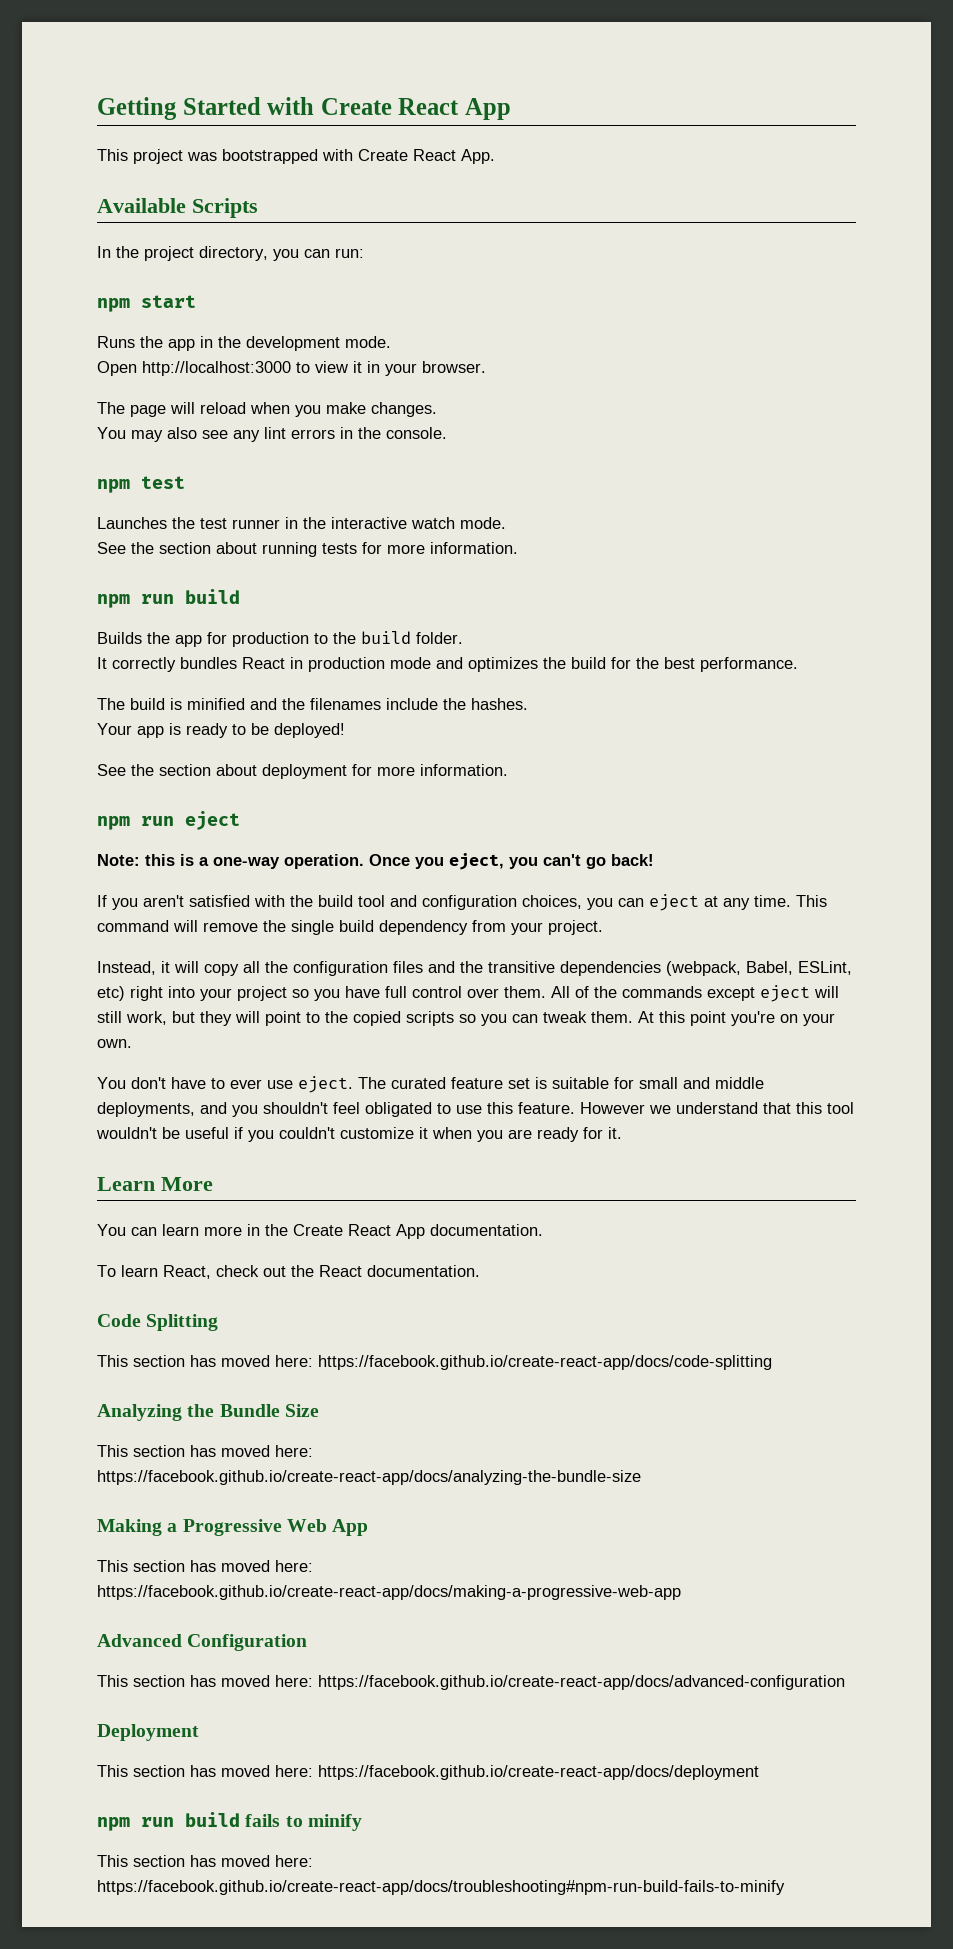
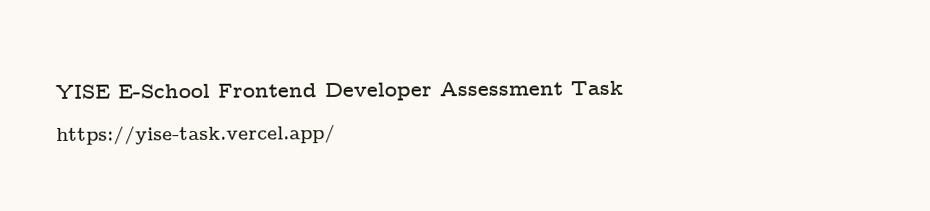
[97,97,512,120] [97,149,495,164] [97,198,258,218] [97,246,364,261] [97,295,196,312] [97,336,391,351] [97,361,486,376] [97,402,437,417] [97,427,447,442] [97,476,185,493] [97,517,506,529] [97,542,518,557] [97,589,240,608] [97,631,463,647] [97,657,798,672] [97,698,528,710] [97,723,345,738] [97,764,508,779] [97,811,240,830] [97,853,654,870] [97,894,827,911] [97,920,603,935] [97,961,852,976] [97,985,839,1002] [97,1011,835,1026] [97,1039,132,1048] [97,1076,764,1093] [97,1102,854,1117] [96,1127,622,1142] [97,1177,213,1191] [97,1224,543,1239] [97,1265,480,1279] [97,1314,219,1331] [97,1355,772,1370] [97,1404,319,1421] [97,1445,313,1457] [97,1470,641,1485] [97,1519,369,1536] [97,1560,313,1572] [97,1585,681,1600] [97,1634,308,1651] [97,1675,845,1690] [97,1724,199,1741] [97,1765,759,1780] [97,1812,362,1831] [97,1855,313,1867] [97,1880,785,1895] Getting Started with Create React App // This project was bootstrapped with Create React App. // Available Scripts // In the project directory, you can run: // npm start // Runs the app in the development mode. // Open http://localhost:3000 to view it in your browser. // The page will reload when you make changes. // You may also see any lint errors in the console. // npm test // Launches the test runner in the interactive watch mode. // See the section about running tests for more information. // npm run build // Builds the app for production to the build folder. // It correctly bundles React in production mode and optimizes the build for the best performance. // The build is minified and the filenames include the hashes. // Your app is ready to be deployed! // See the section about deployment for more information. // npm run eject // Note: this is a one-way operation. Once you eject, you can't go back! // If you aren't satisfied with the build tool and configuration choices, you can eject at any time. This command will remove the single build dependency from your project. // Instead, it will copy all the configuration files and the transitive dependencies (webpack, Babel, ESLint, etc) right into your project so you have full control over them. All of the commands except eject will still work, but they will point to the copied scripts so you can tweak them. At this point you're on your own. // You don't have to ever use eject. The curated feature set is suitable for small and middle deployments, and you shouldn't feel obligated to use this feature. However we understand that this tool wouldn't be useful if you couldn't customize it when you are ready for it. // Learn More // You can learn more in the Create React App documentation. // To learn React, check out the React documentation. // Code Splitting // This section has moved here: https://facebook.github.io/create-react-app/docs/code-splitting // Analyzing the Bundle Size // This section has moved here: https://facebook.github.io/create-react-app/docs/analyzing-the-bundle-size // Making a Progressive Web App // This section has moved here: https://facebook.github.io/create-react-app/docs/making-a-progressive-web-app // Advanced Configuration // This section has moved here: https://facebook.github.io/create-react-app/docs/advanced-configuration // Deployment // This section has moved here: https://facebook.github.io/create-react-app/docs/deployment // npm run build fails to minify // This section has moved here: https://facebook.github.io/create-react-app/docs/troubleshooting#npm-run-build-fails-to-minify -> [55,80,623,102] [56,123,336,145] YISE E-School Frontend Developer Assessment Task // https://yise-task.vercel.app/

